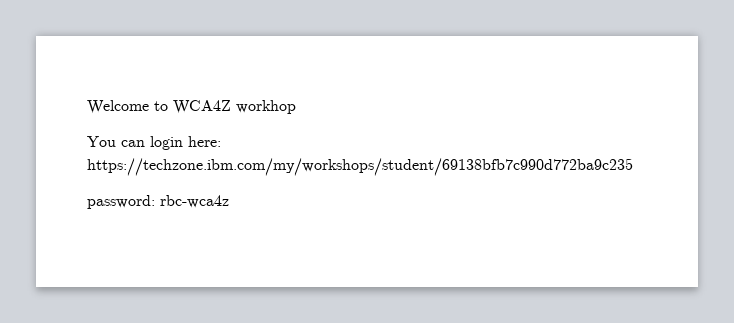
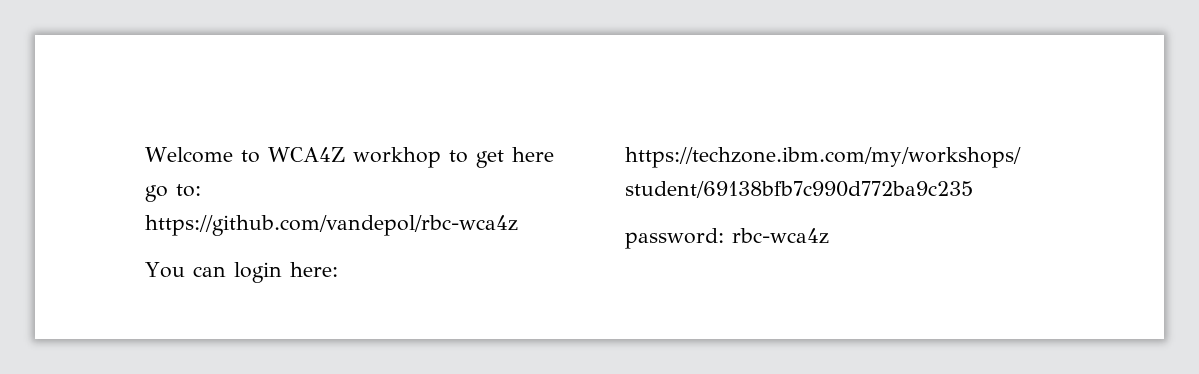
(296, 107) none -> [448,147,554,168] [145,184,201,202] [145,215,518,236] to get here go to: https://github.com/vandepol/rbc-wca4z

